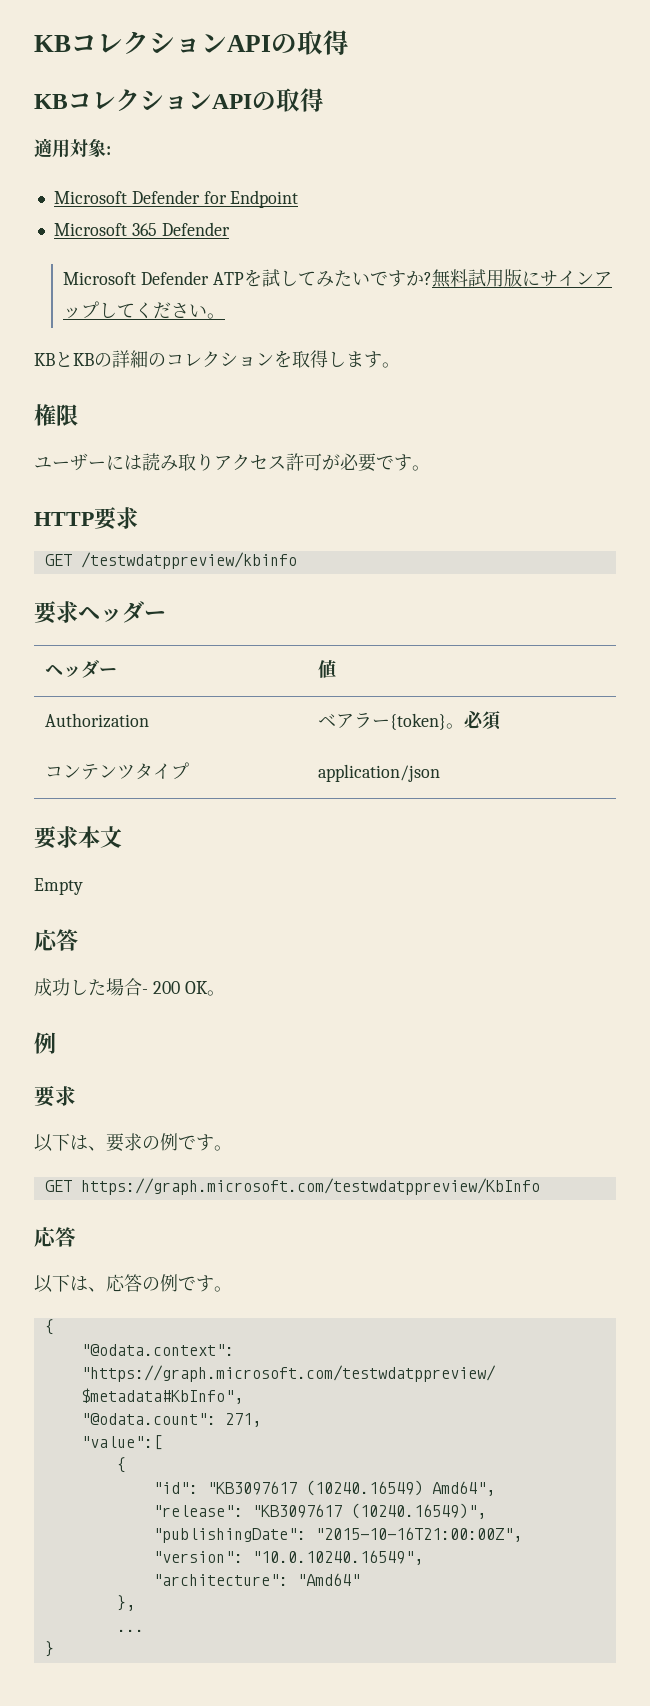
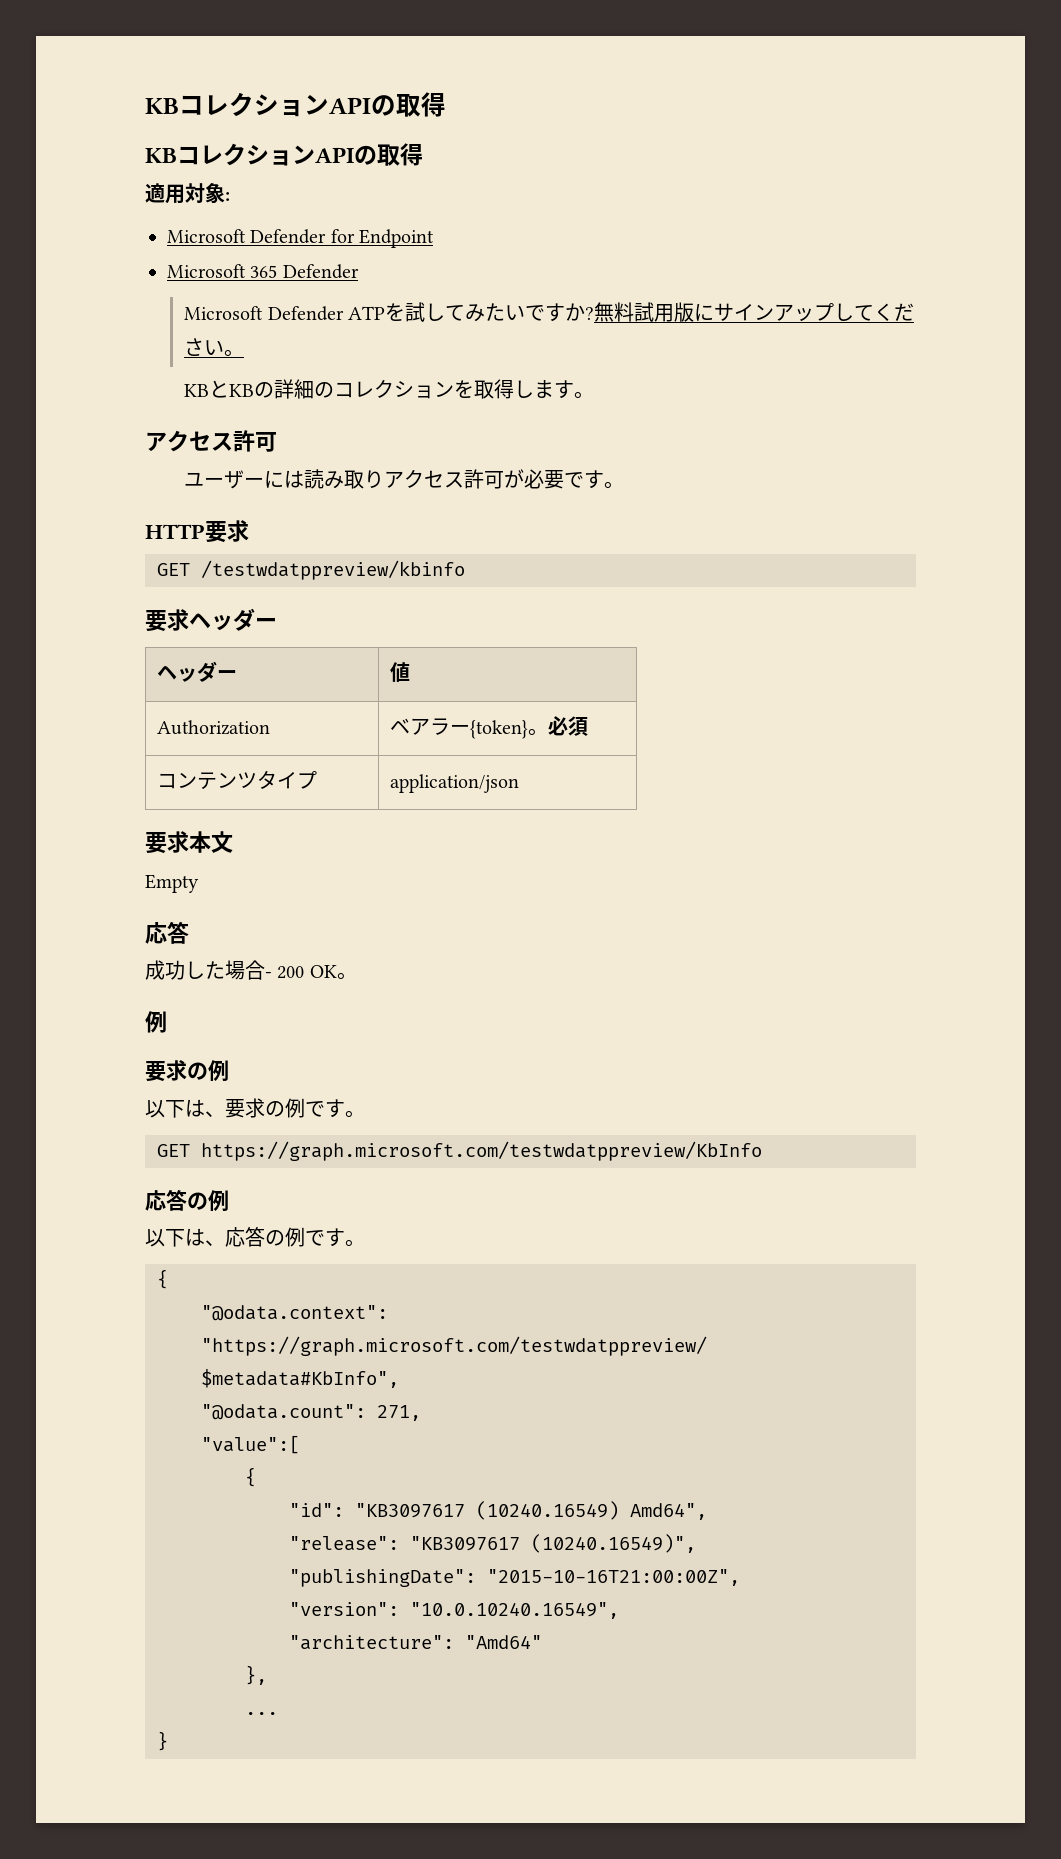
[34,404,78,426] 権限 -> [145,430,277,452] アクセス許可
(76, 1096) none -> [187,1060,229,1081] の例
(76, 1237) none -> [187,1190,229,1211] の例

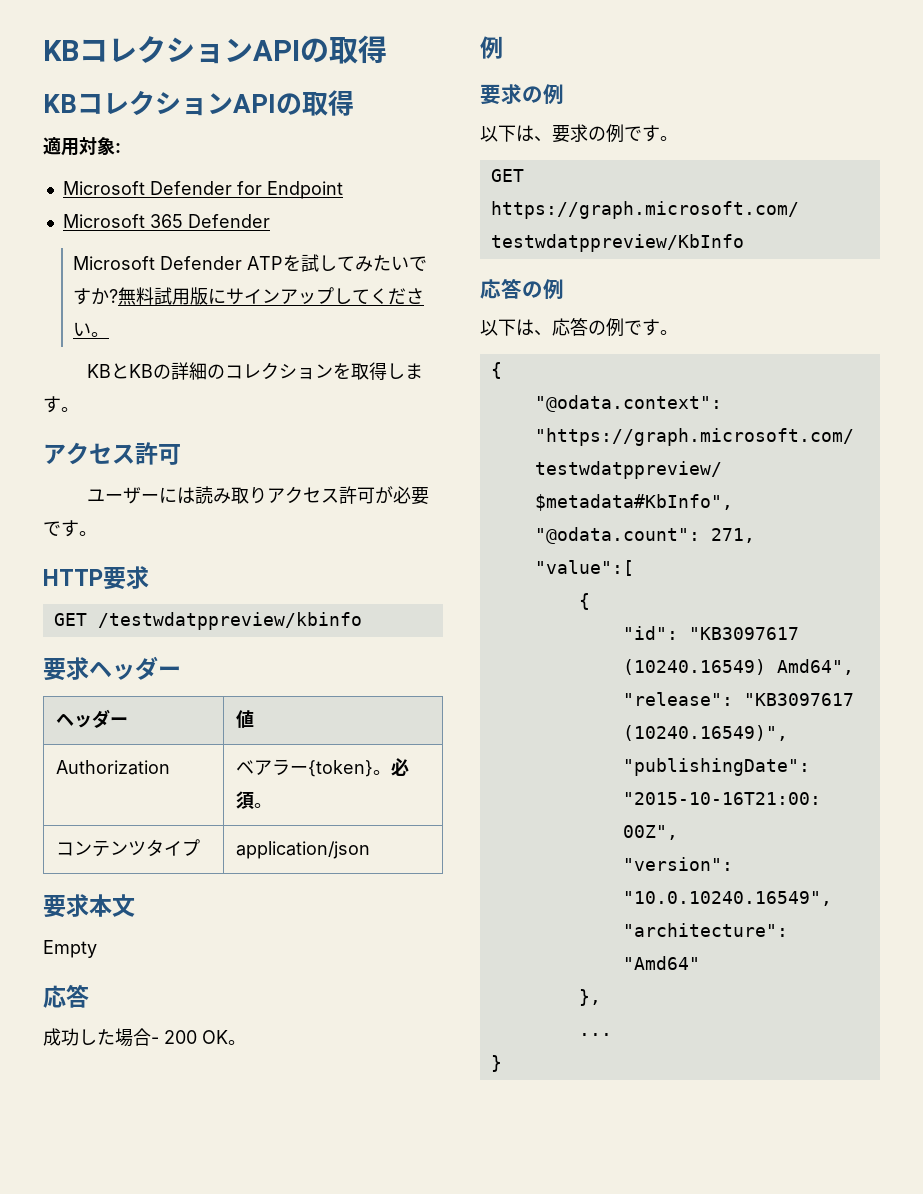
(588, 726) none -> [253,803,272,808] 。

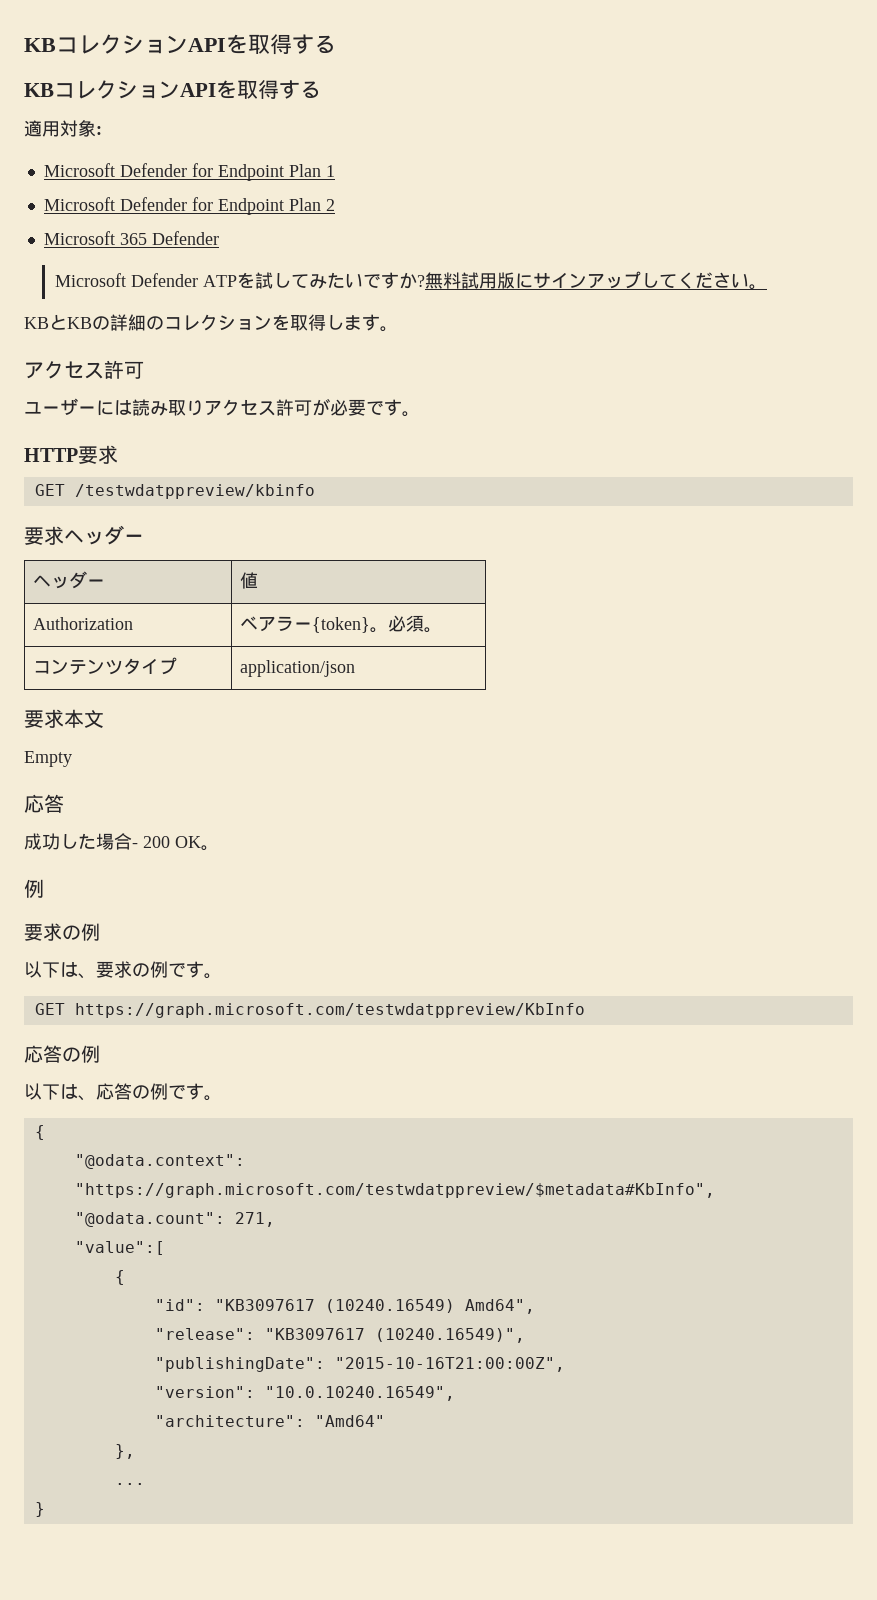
[43,35,387,64] [43,90,354,116] KBコレクションAPIの取得 // KBコレクションAPIの取得 -> [24,34,336,55] [24,80,321,99] KBコレクションAPIを取得する // KBコレクションAPIを取得する
(343, 190) none -> [288,164,335,177] [43,197,335,215] Plan 1 // Microsoft Defender for Endpoint Plan 2

